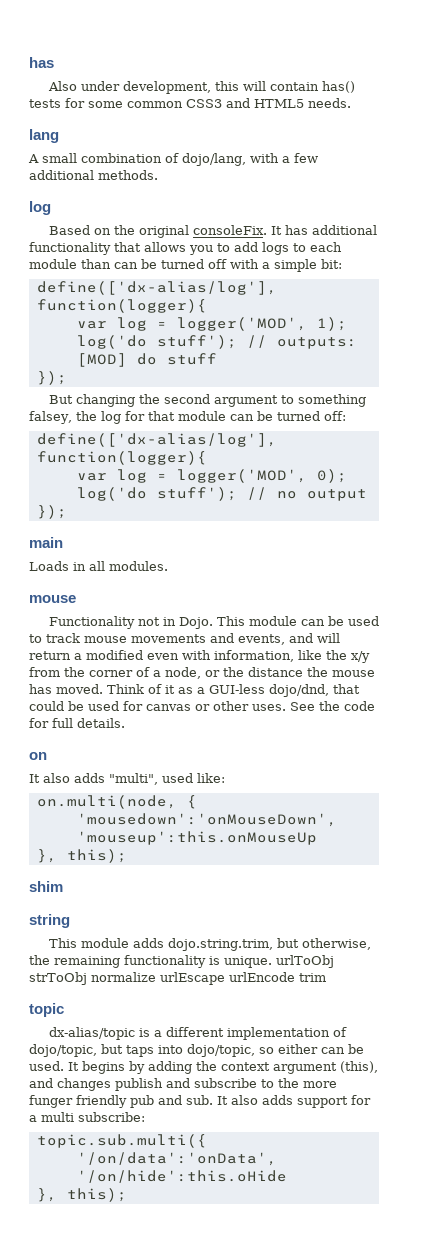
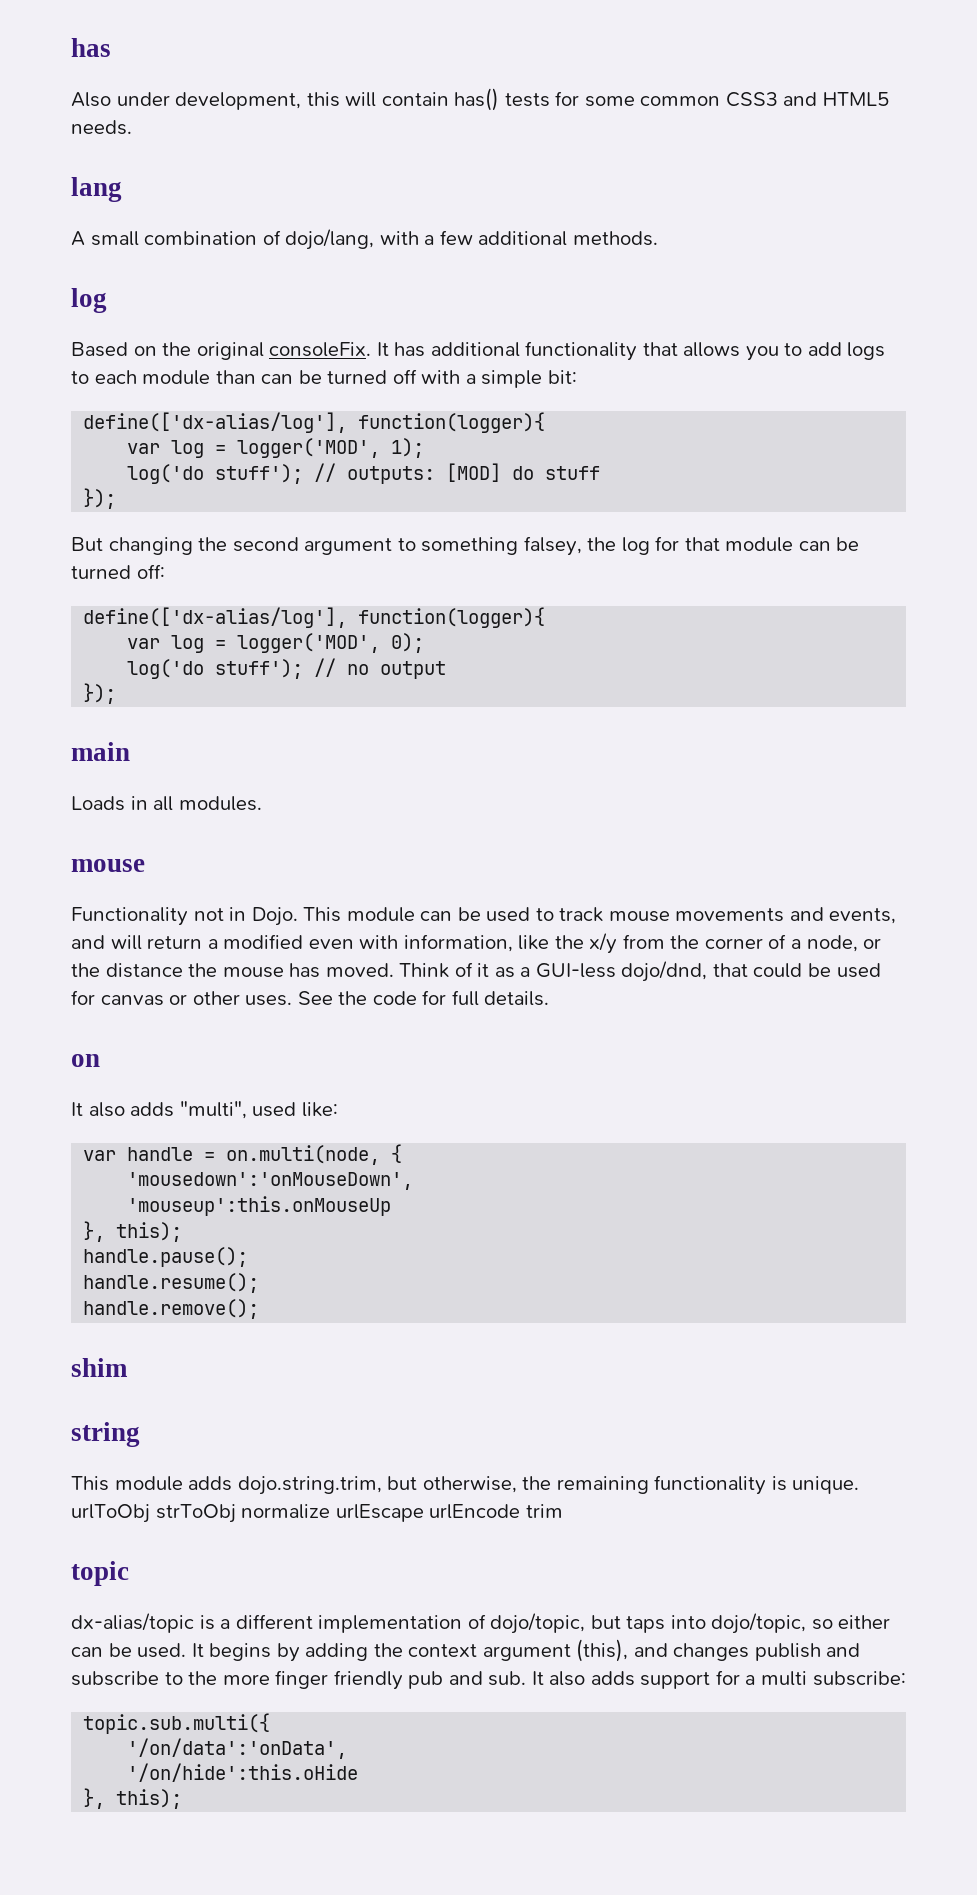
(225, 778) none -> [83,1147,216,1161] var handle =
(127, 856) none -> [83,1247,249,1267] [83,1273,260,1293] [83,1299,260,1319] // handle.pause(); // handle.resume(); // handle.remove();
[29,1095,73,1108] funger -> [275,1670,329,1689] finger

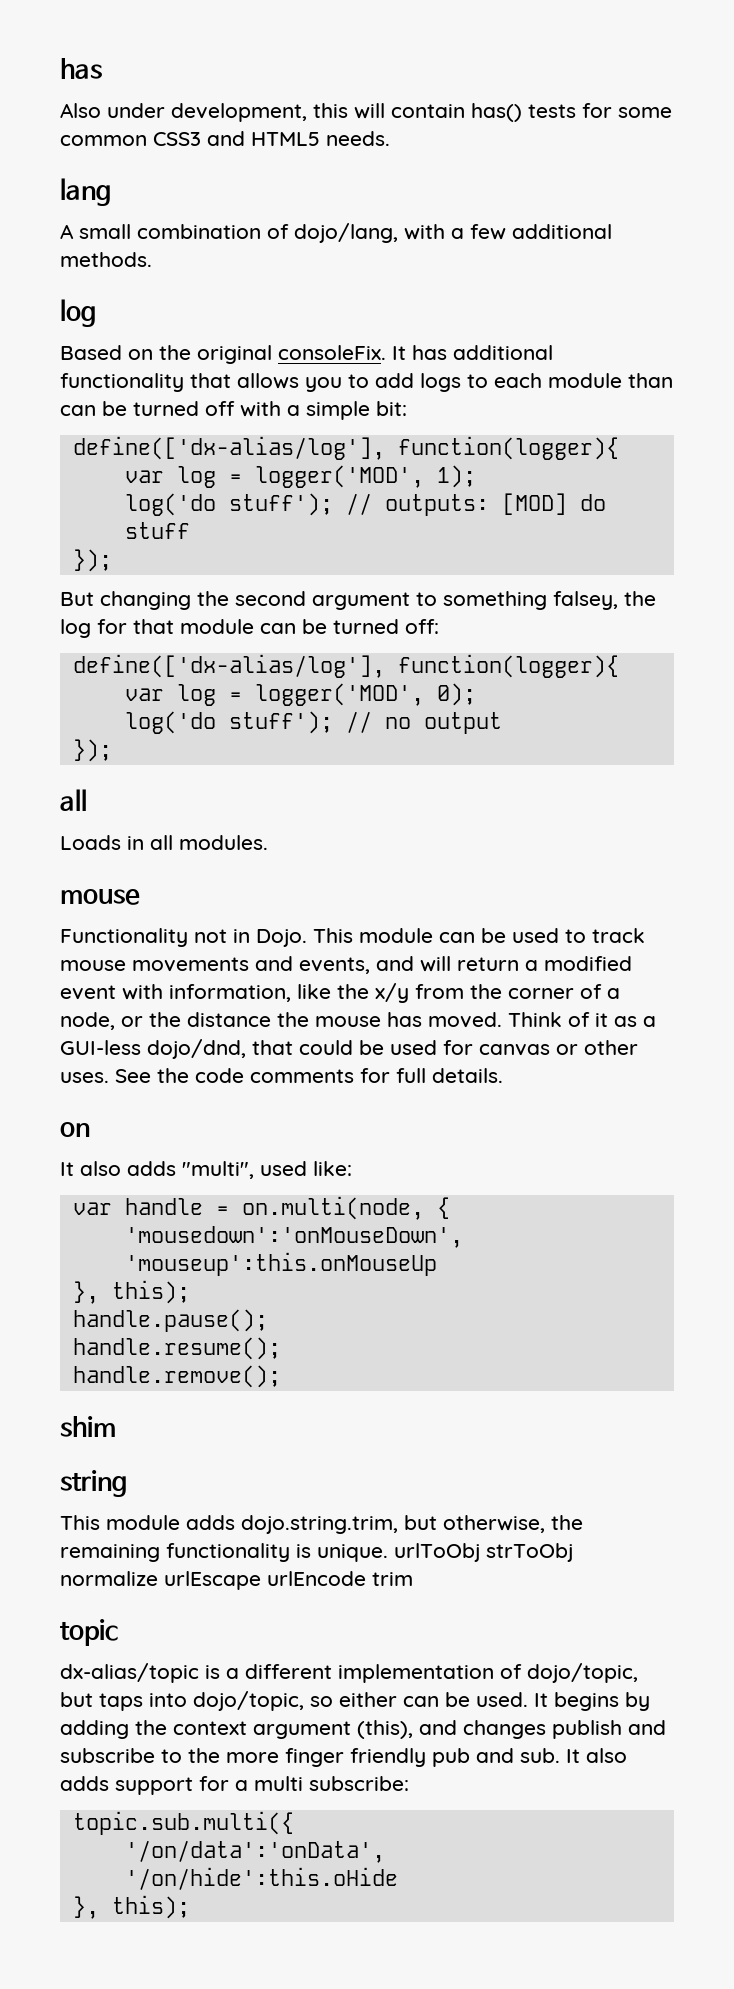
[71,742,130,761] main -> [60,789,87,811] all
[308,939,354,949] even -> [60,985,116,1000] event
(417, 998) none -> [250,1069,354,1083] comments

